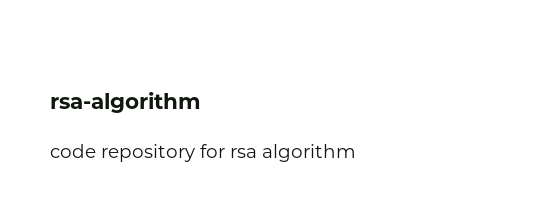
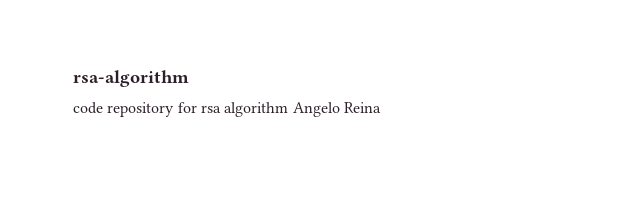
(356, 153) none -> [292,102,381,117] Angelo Reina

